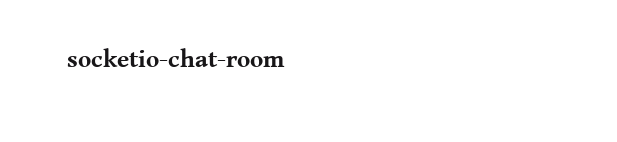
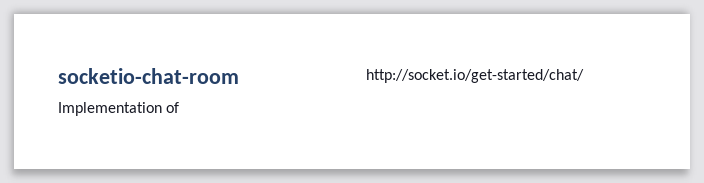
(285, 57) none -> [58,102,180,116] [366,69,584,83] // Implementation of http://socket.io/get-started/chat/

